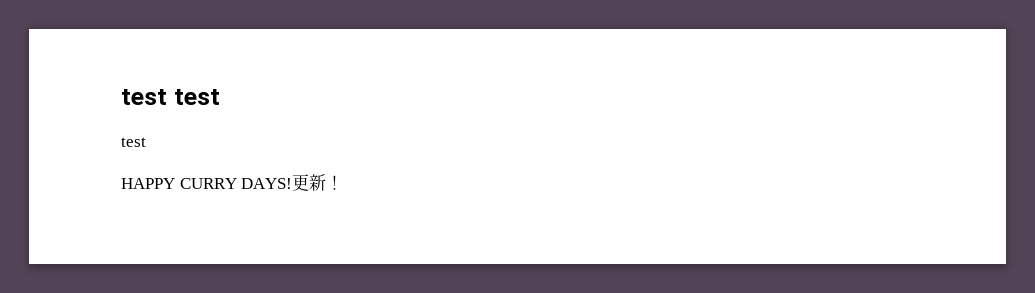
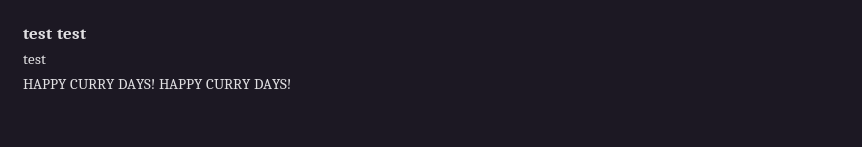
[292,174,344,191] 更新！ -> [158,79,291,89] HAPPY CURRY DAYS!

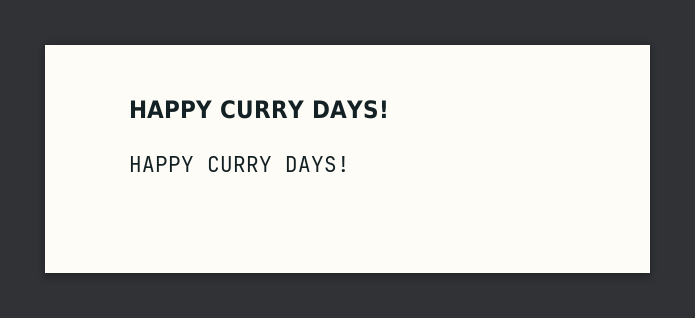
[23,29,87,39] [23,55,46,64] [23,79,291,89] test test // test // HAPPY CURRY DAYS! HAPPY CURRY DAYS! -> [129,100,389,119] [129,156,350,172] HAPPY CURRY DAYS! // HAPPY CURRY DAYS!

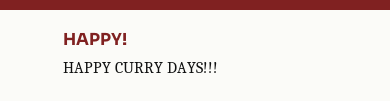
[129,100,389,119] [129,156,350,172] HAPPY CURRY DAYS! // HAPPY CURRY DAYS! -> [63,32,127,45] [63,62,219,73] HAPPY! // HAPPY CURRY DAYS!!!

